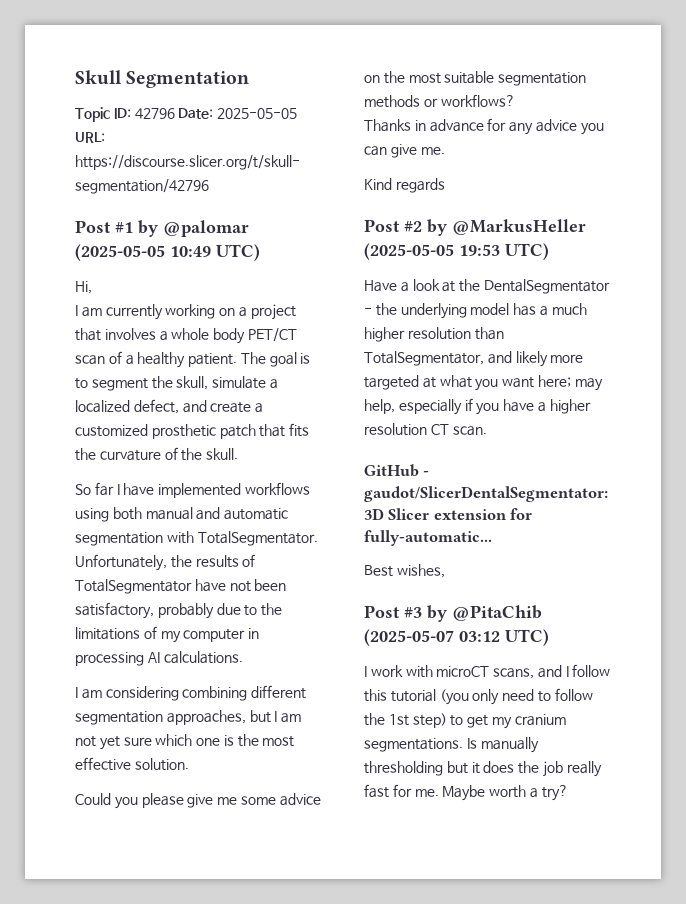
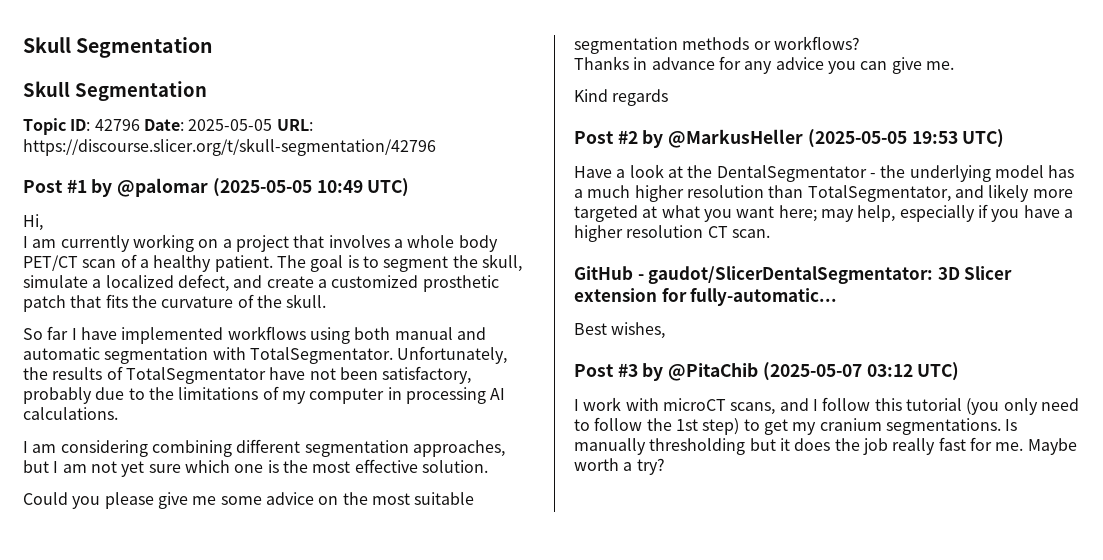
[75,70,250,88] Skull Segmentation -> [23,37,214,58] [23,81,207,101] Skull Segmentation // Skull Segmentation

